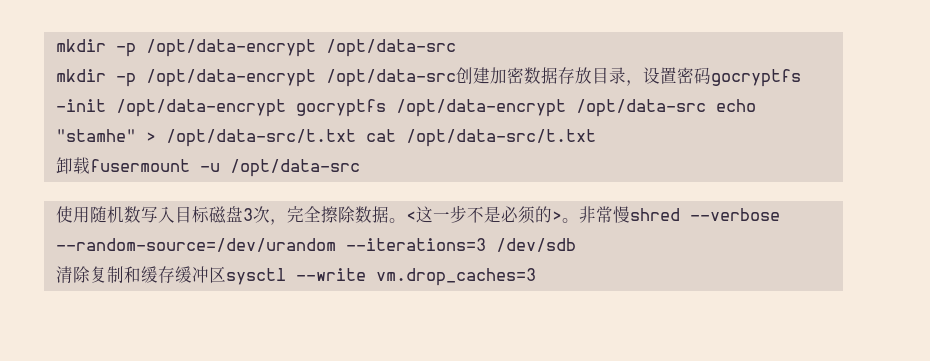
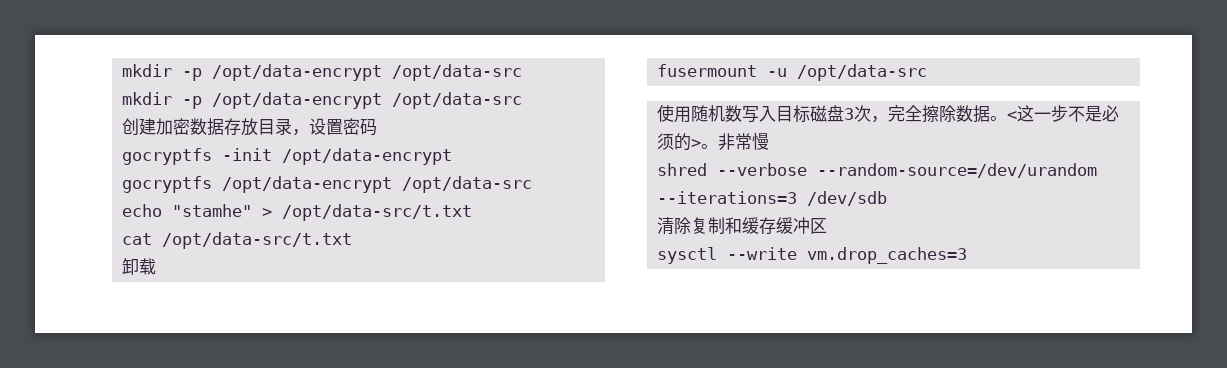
(456, 78) none -> (523, 100) //
(711, 75) none -> (378, 127) //
(286, 108) none -> (453, 156) //
(706, 108) none -> (533, 184) //
(356, 138) none -> (473, 212) //
(90, 165) none -> (157, 266) //
(630, 214) none -> (770, 141) //
(226, 274) none -> (828, 226) //

